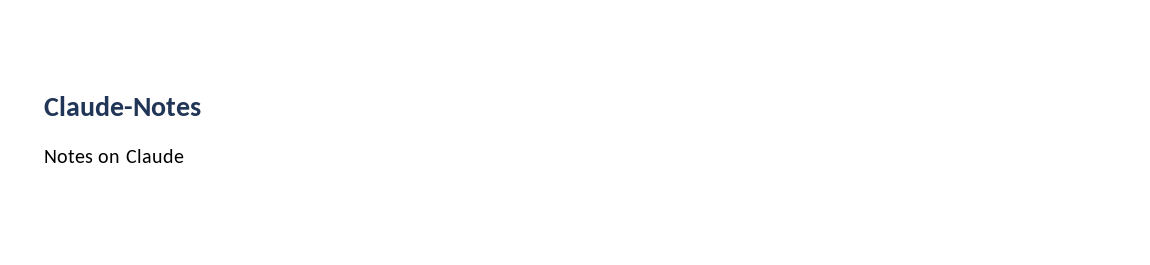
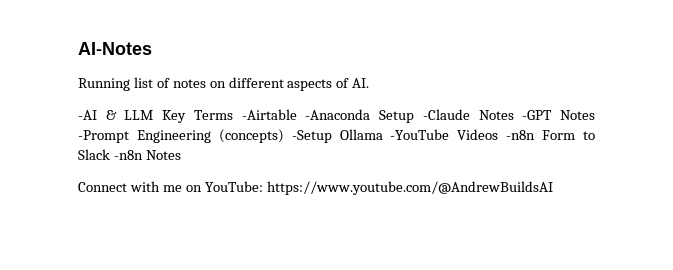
[44,96,201,116] [44,149,184,163] Claude-Notes // Notes on Claude -> [78,42,152,55] [78,77,370,91] [78,109,596,123] [78,129,596,143] [78,149,181,160] [78,181,553,195] AI-Notes // Running list of notes on different aspects of AI. // -AI & LLM Key Terms -Airtable -Anaconda Setup -Claude Notes -GPT Notes -Prompt Engineering (concepts) -Setup Ollama -YouTube Videos -n8n Form to Slack -n8n Notes // Connect with me on YouTube: https://www.youtube.com/@AndrewBuildsAI

